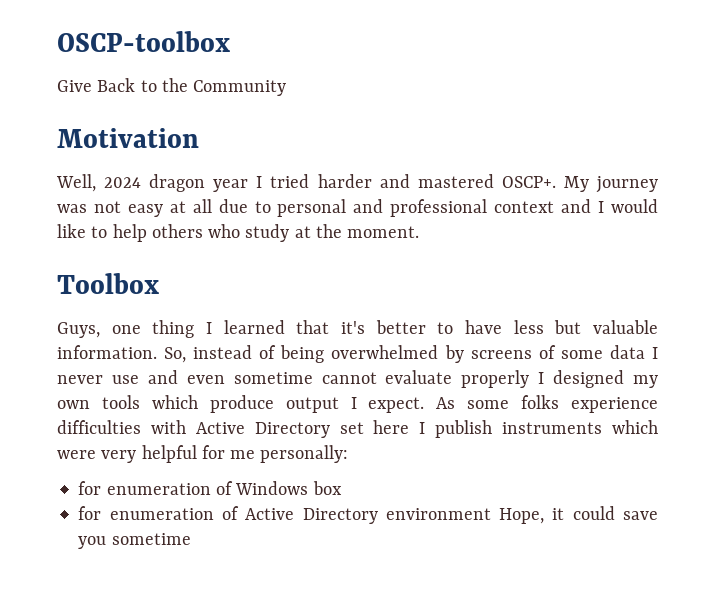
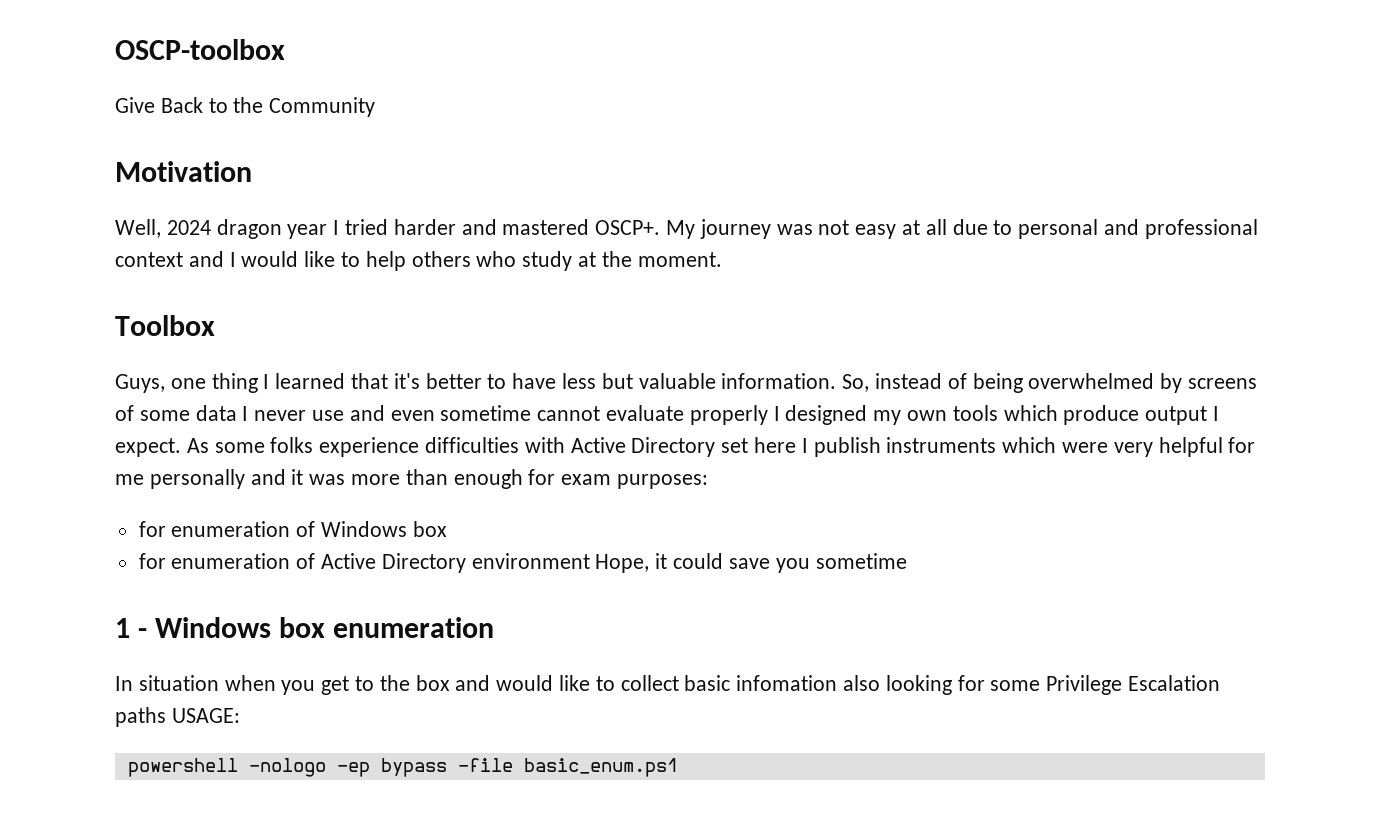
[260,445,349,463] personally: -> [149,469,709,489] personally and it was more than enough for exam purposes:
(191, 539) none -> [115,617,495,638] [115,675,1221,695] [115,707,240,727] [127,758,678,777] // 1 - Windows box enumeration // In situation when you get to the box and would like to collect basic infomation also looking for some Privilege Escalation paths USAGE: // powershell -nologo -ep bypass -file basic_enum.ps1

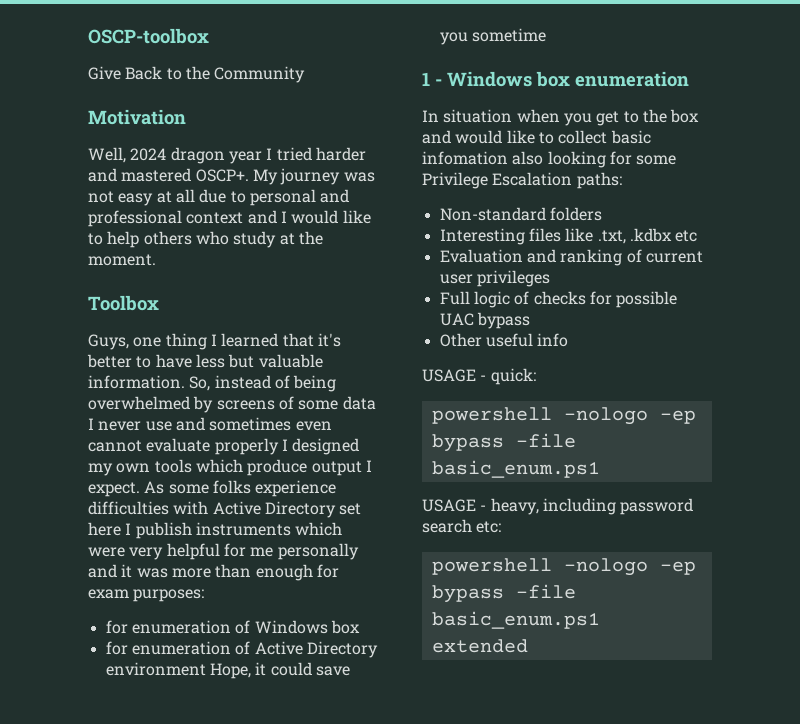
[390,405,532,421] even sometime -> [209,417,332,431] sometimes even
[115,707,240,727] [127,758,678,777] paths USAGE: // powershell -nologo -ep bypass -file basic_enum.ps1 -> [576,172,622,189] [439,207,602,221] [439,228,698,245] [439,249,703,266] [439,270,550,287] [439,291,678,308] [439,312,530,329] [439,333,569,347] [422,368,536,385] [431,407,696,425] [431,433,576,452] [431,460,600,478] [422,498,694,515] [422,519,502,533] [431,558,696,576] [431,584,576,603] [431,611,600,629] [431,639,528,653] paths: // Non-standard folders // Interesting files like .txt, .kdbx etc // Evaluation and ranking of current user privileges // Full logic of checks for possible UAC bypass // Other useful info // USAGE - quick: // powershell -nologo -ep bypass -file basic_enum.ps1 // USAGE - heavy, including password search etc: // powershell -nologo -ep bypass -file basic_enum.ps1 extended

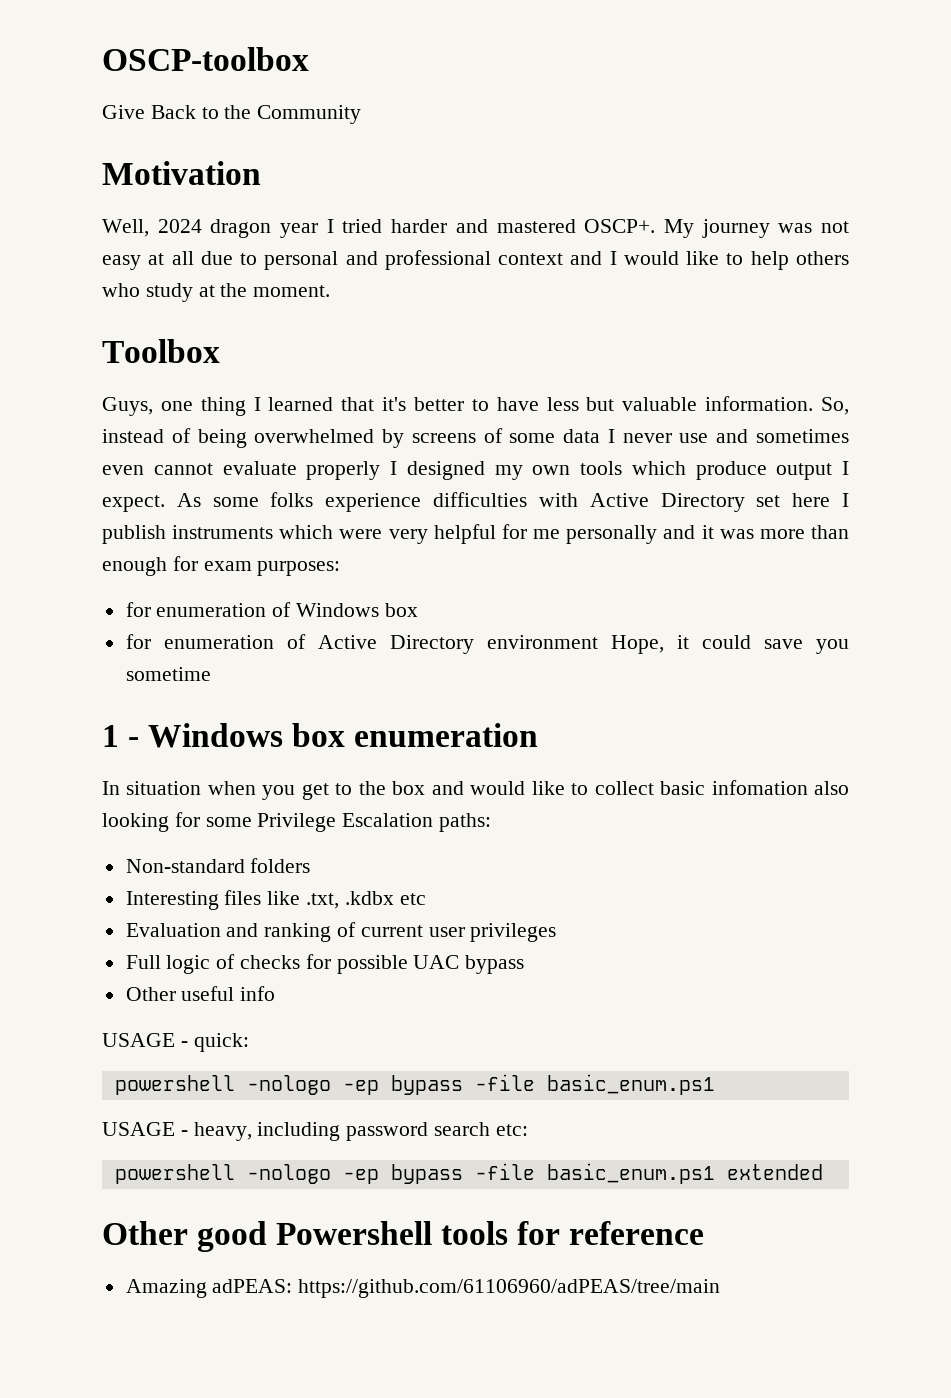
(528, 646) none -> [102,1221,705,1252] [125,1279,721,1298] // Other good Powershell tools for reference // Amazing adPEAS: https://github.com/61106960/adPEAS/tree/main

